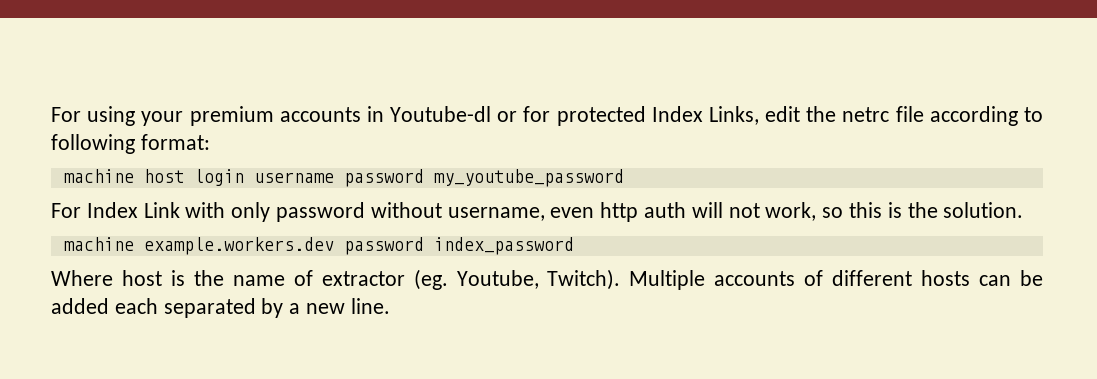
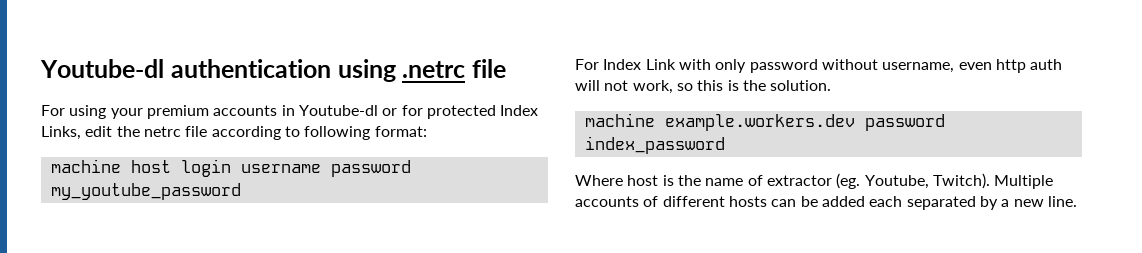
(51, 114) none -> [40,59,506,82] Youtube-dl authentication using .netrc file //

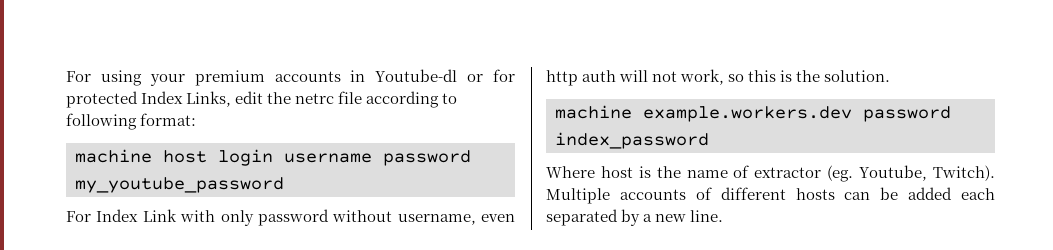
[40,59,506,82] Youtube-dl authentication using .netrc file // -> (66, 76) none

